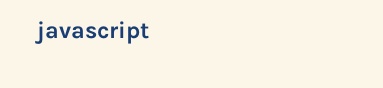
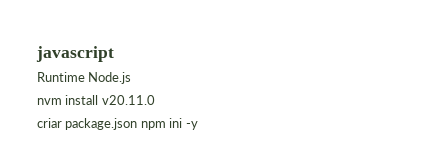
(149, 32) none -> [37,72,132,84] [37,95,155,105] [37,118,198,130] // Runtime Node.js // nvm install v20.11.0 // criar package.json npm ini -y

